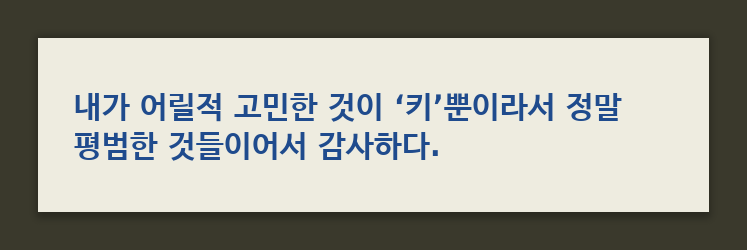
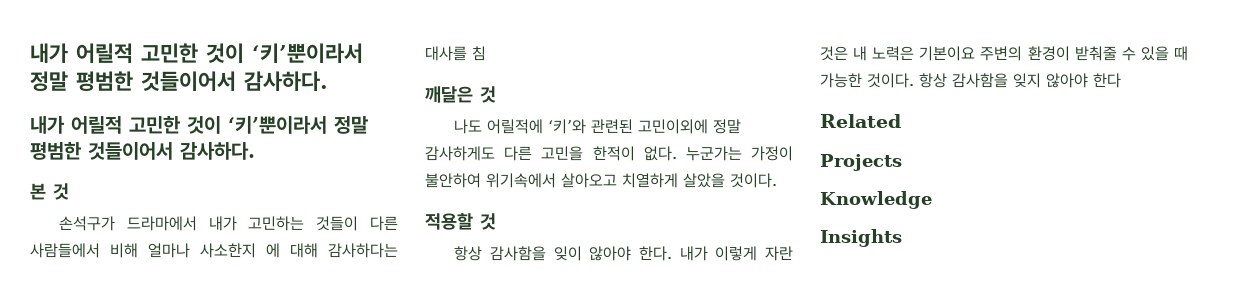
[74,93,622,122] [74,132,441,161] 내가 어릴적 고민한 것이 ‘키’뿐이라서 정말 평범한 것들이어서 감사하다. -> [30,43,363,64] [30,71,328,92] [30,116,369,134] [30,142,255,160] [30,183,69,200] [59,216,398,231] [30,243,398,258] [425,46,486,61] [425,86,496,103] [454,119,742,134] [425,146,793,161] [425,173,777,188] [425,213,496,230] [454,246,793,261] [820,46,1188,61] [820,73,1121,88] [820,114,901,128] [820,154,902,171] [820,191,932,209] [820,229,902,247] 내가 어릴적 고민한 것이 ‘키’뿐이라서 정말 평범한 것들이어서 감사하다. // 내가 어릴적 고민한 것이 ‘키’뿐이라서 정말 평범한 것들이어서 감사하다. // 본 것 // 손석구가 드라마에서 내가 고민하는 것들이 다른 사람들에서 비해 얼마나 사소한지 에 대해 감사하다는 대사를 침 // 깨달은 것 // 나도 어릴적에 ‘키’와 관련된 고민이외에 정말 감사하게도 다른 고민을 한적이 없다. 누군가는 가정이 불안하여 위기속에서 살아오고 치열하게 살았을 것이다. // 적용할 것 // 항상 감사함을 잊이 않아야 한다. 내가 이렇게 자란 것은 내 노력은 기본이요 주변의 환경이 받춰줄 수 있을 때 가능한 것이다. 항상 감사함을 잊지 않아야 한다 // Related // Projects // Knowledge // Insights

